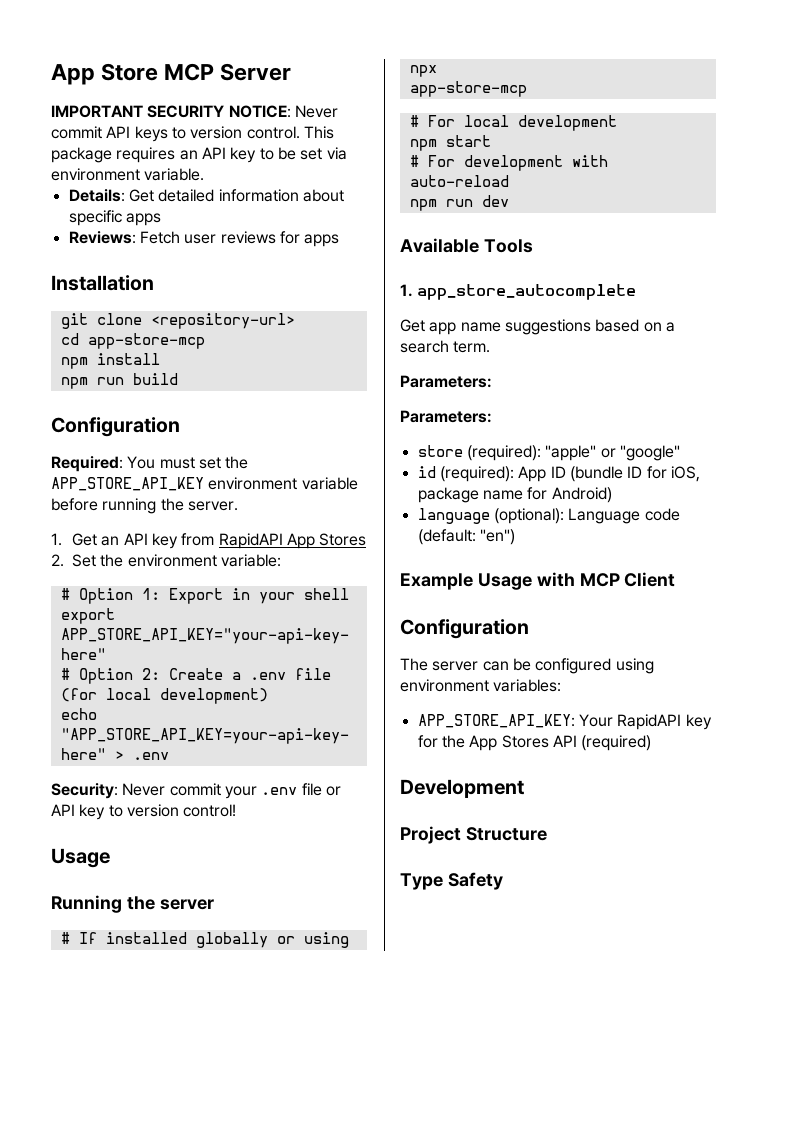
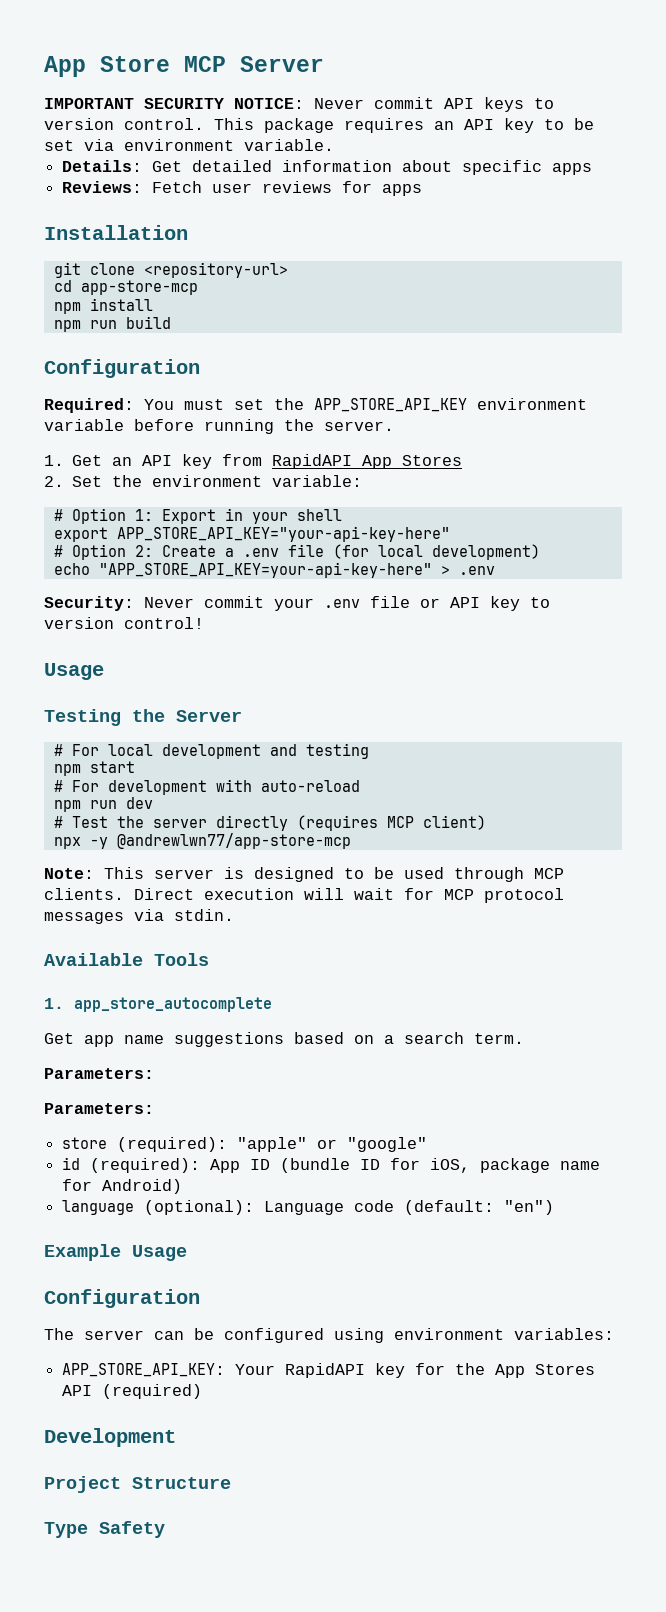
[51,895,214,913] [60,932,349,948] [409,65,437,77] [409,81,527,97] Running the server // # If installed globally or using npx // app-store-mcp -> [44,709,242,726] Testing the Server
(617, 123) none -> [269,743,369,759] and testing
(509, 201) none -> [53,815,486,831] [53,833,351,849] [44,867,564,882] [44,888,564,903] [44,909,234,924] // # Test the server directly (requires MCP client) // npx -y @andrewlwn77/app-store-mcp // Note: This server is designed to be used through MCP clients. Direct execution will wait for MCP protocol messages via stdin.
[536,572,676,587] with MCP Client -> (187, 1253) none

